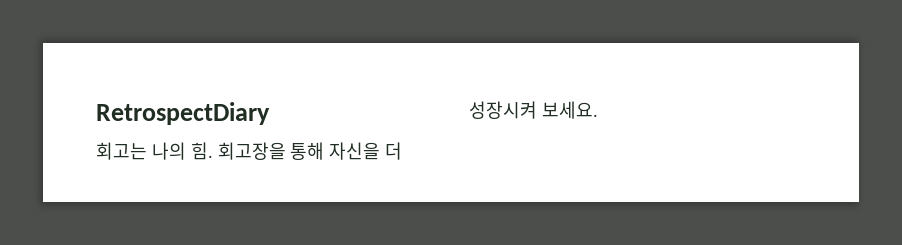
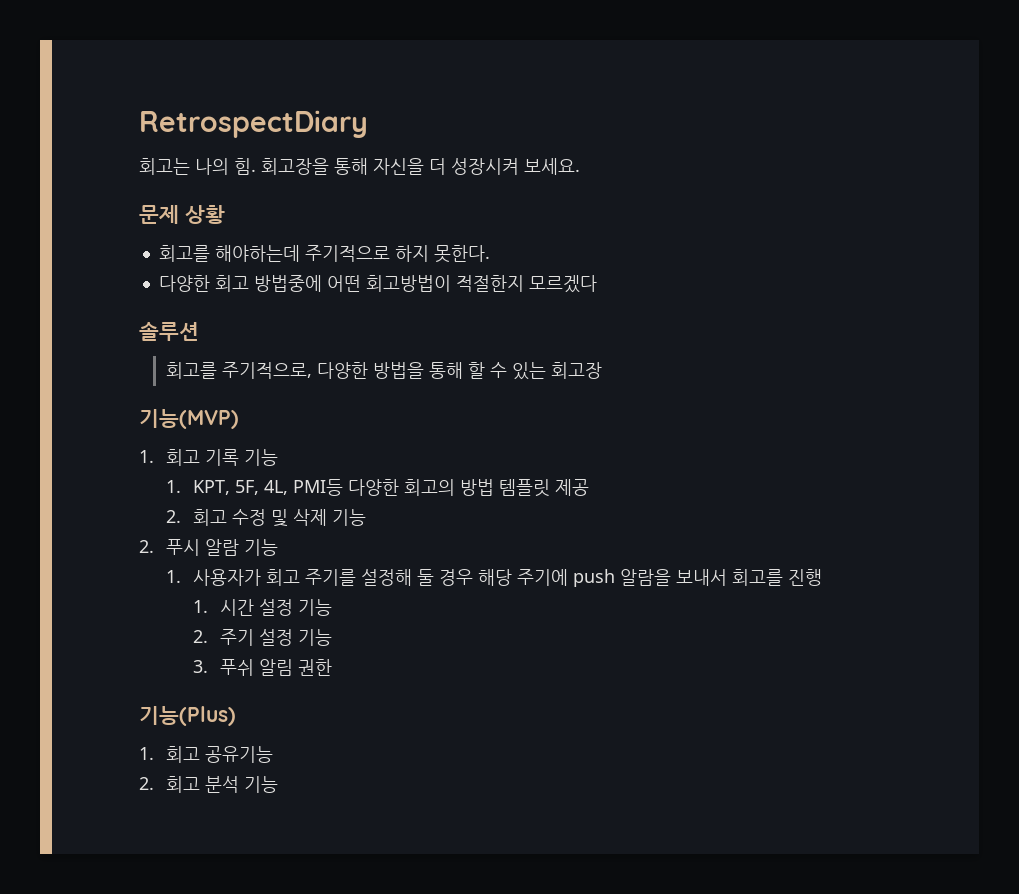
(598, 110) none -> [139,205,225,224] [158,245,490,263] [158,275,597,293] [139,322,199,341] [165,362,602,380] [139,409,239,429] [139,449,278,466] [165,479,589,497] [165,509,366,527] [139,539,278,556] [165,569,822,587] [192,599,332,616] [192,629,332,646] [192,659,332,676] [139,706,236,726] [139,746,273,763] [139,776,278,793] // 문제 상황 // 회고를 해야하는데 주기적으로 하지 못한다. // 다양한 회고 방법중에 어떤 회고방법이 적절한지 모르겠다 // 솔루션 // 회고를 주기적으로, 다양한 방법을 통해 할 수 있는 회고장 // 기능(MVP) // 1. 회고 기록 기능 // 1. KPT, 5F, 4L, PMI등 다양한 회고의 방법 템플릿 제공 // 2. 회고 수정 및 삭제 기능 // 2. 푸시 알람 기능 // 1. 사용자가 회고 주기를 설정해 둘 경우 해당 주기에 push 알람을 보내서 회고를 진행 // 1. 시간 설정 기능 // 2. 주기 설정 기능 // 3. 푸쉬 알림 권한 // 기능(Plus) // 1. 회고 공유기능 // 2. 회고 분석 기능

